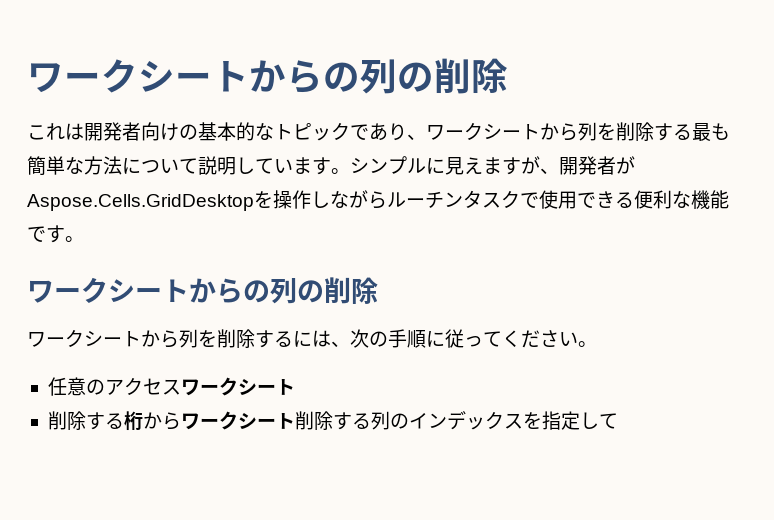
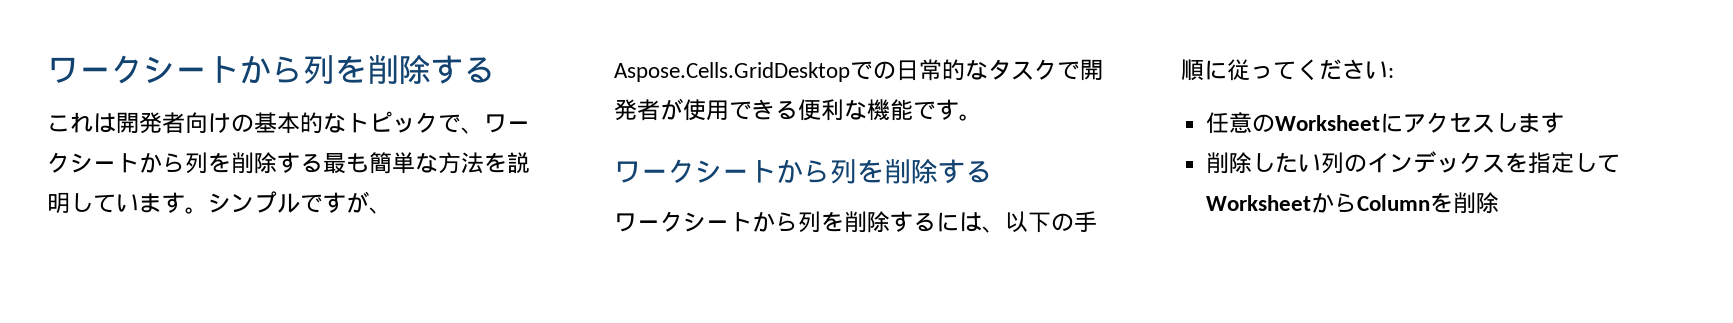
[27,58,508,94] ワークシートからの列の削除 -> [47,55,495,84] ワークシートから列を削除する
[369,123,407,141] あり -> (461, 123) none
[122,158,198,174] について -> [484,152,507,173] を
[426,156,635,175] [27,190,539,211] に見えますが、開発者がAspose.Cells.GridDesktopを操作しながらルーチンタスクで -> [300,191,392,214] [614,59,1103,82] [614,98,683,121] ですが、Aspose.Cells.GridDesktopでの日常的なタスクで開発者が
[243,277,378,304] の列の削除 -> [830,159,992,184] 列を削除する
[350,329,369,348] 次 -> [1005,211,1051,233] 以下
[578,341,597,347] 。 -> [1388,68,1394,78] :
(105, 387) none -> [1275,113,1404,133] Worksheetに
[180,377,295,396] [47,411,371,431] ワークシート // 削除する桁からワークシート削除する -> [1495,112,1565,133] [1206,152,1322,174] します // 削除したい
(618, 421) none -> [1206,192,1500,214] WorksheetからColumnを削除

